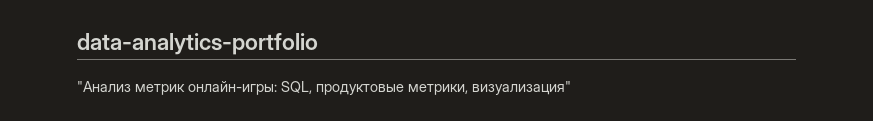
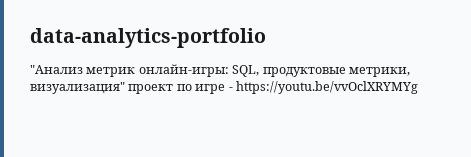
(571, 88) none -> [128,81,418,94] проект по игре - https://youtu.be/vvOclXRYMYg

